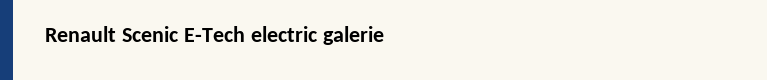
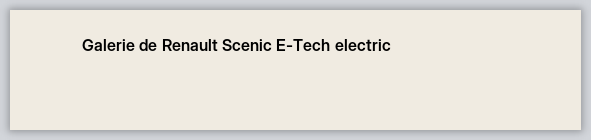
(45, 34) none -> [82,39,158,51] Galerie de
[322,26,384,45] galerie -> (391, 45) none

